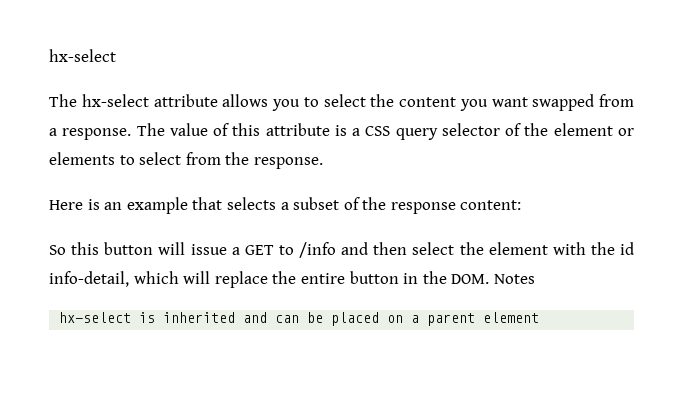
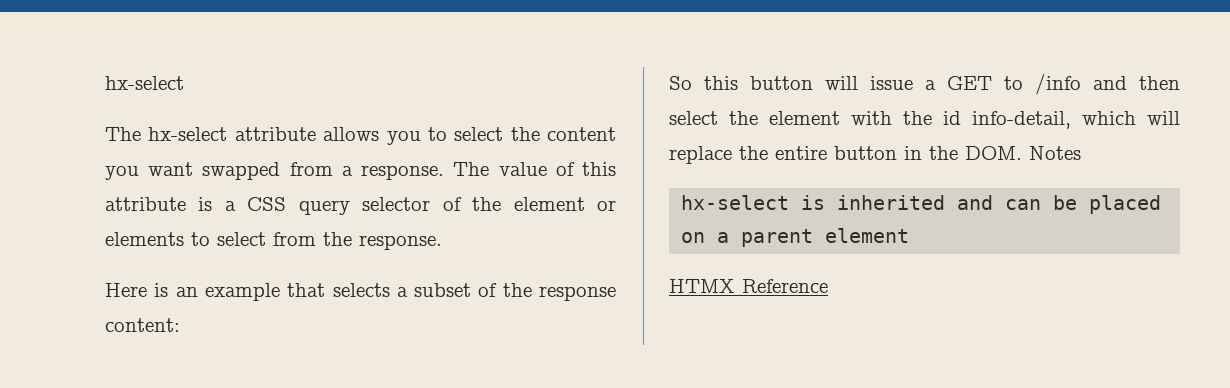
(540, 317) none -> [669,279,828,293] // HTMX Reference

